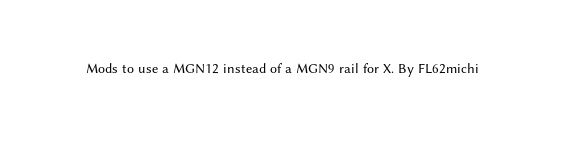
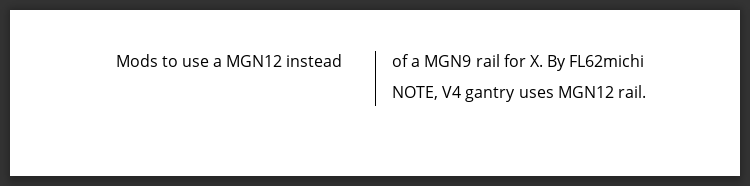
(479, 68) none -> [392,85,646,102] // NOTE, V4 gantry uses MGN12 rail.

